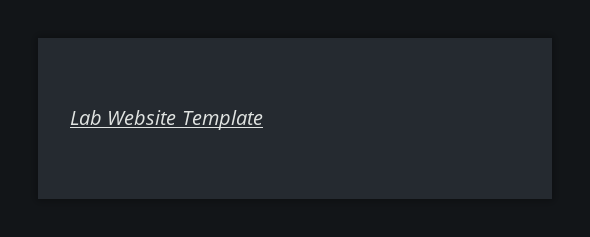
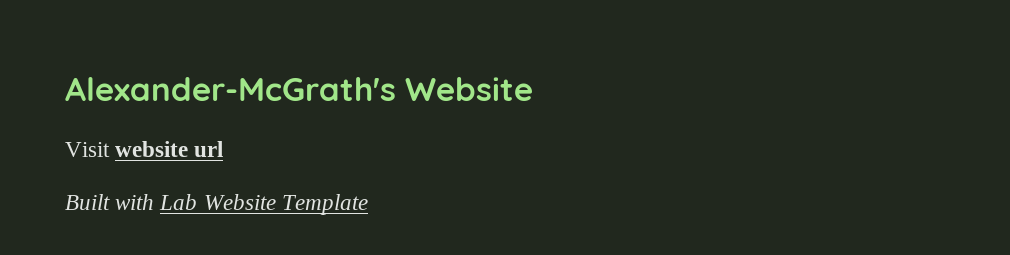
(70, 117) none -> [65,77,533,101] [65,141,224,157] [65,194,155,210] Alexander-McGrath's Website // Visit website url // Built with

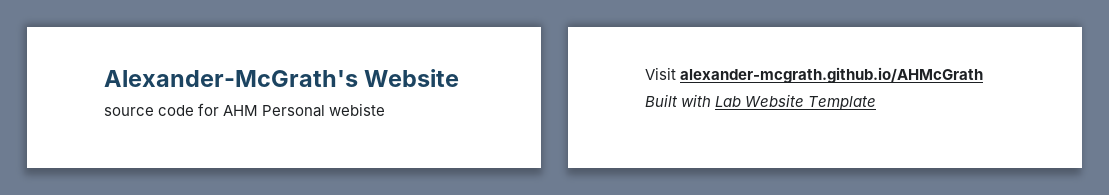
(533, 89) none -> [104,103,386,117] // source code for AHM Personal webiste
[115,141,224,157] website url -> [680,67,984,83] alexander-mcgrath.github.io/AHMcGrath

